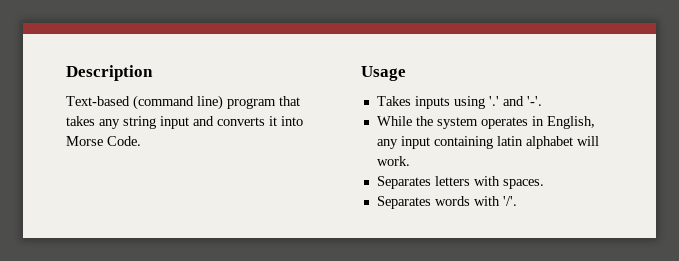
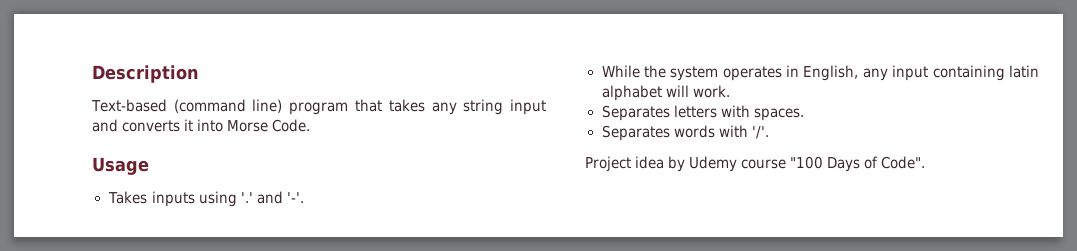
(517, 201) none -> [585,156,926,172] // Project idea by Udemy course "100 Days of Code".

